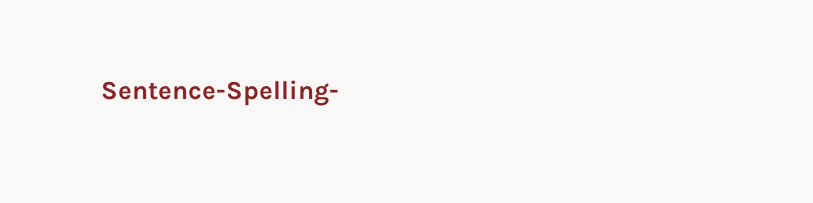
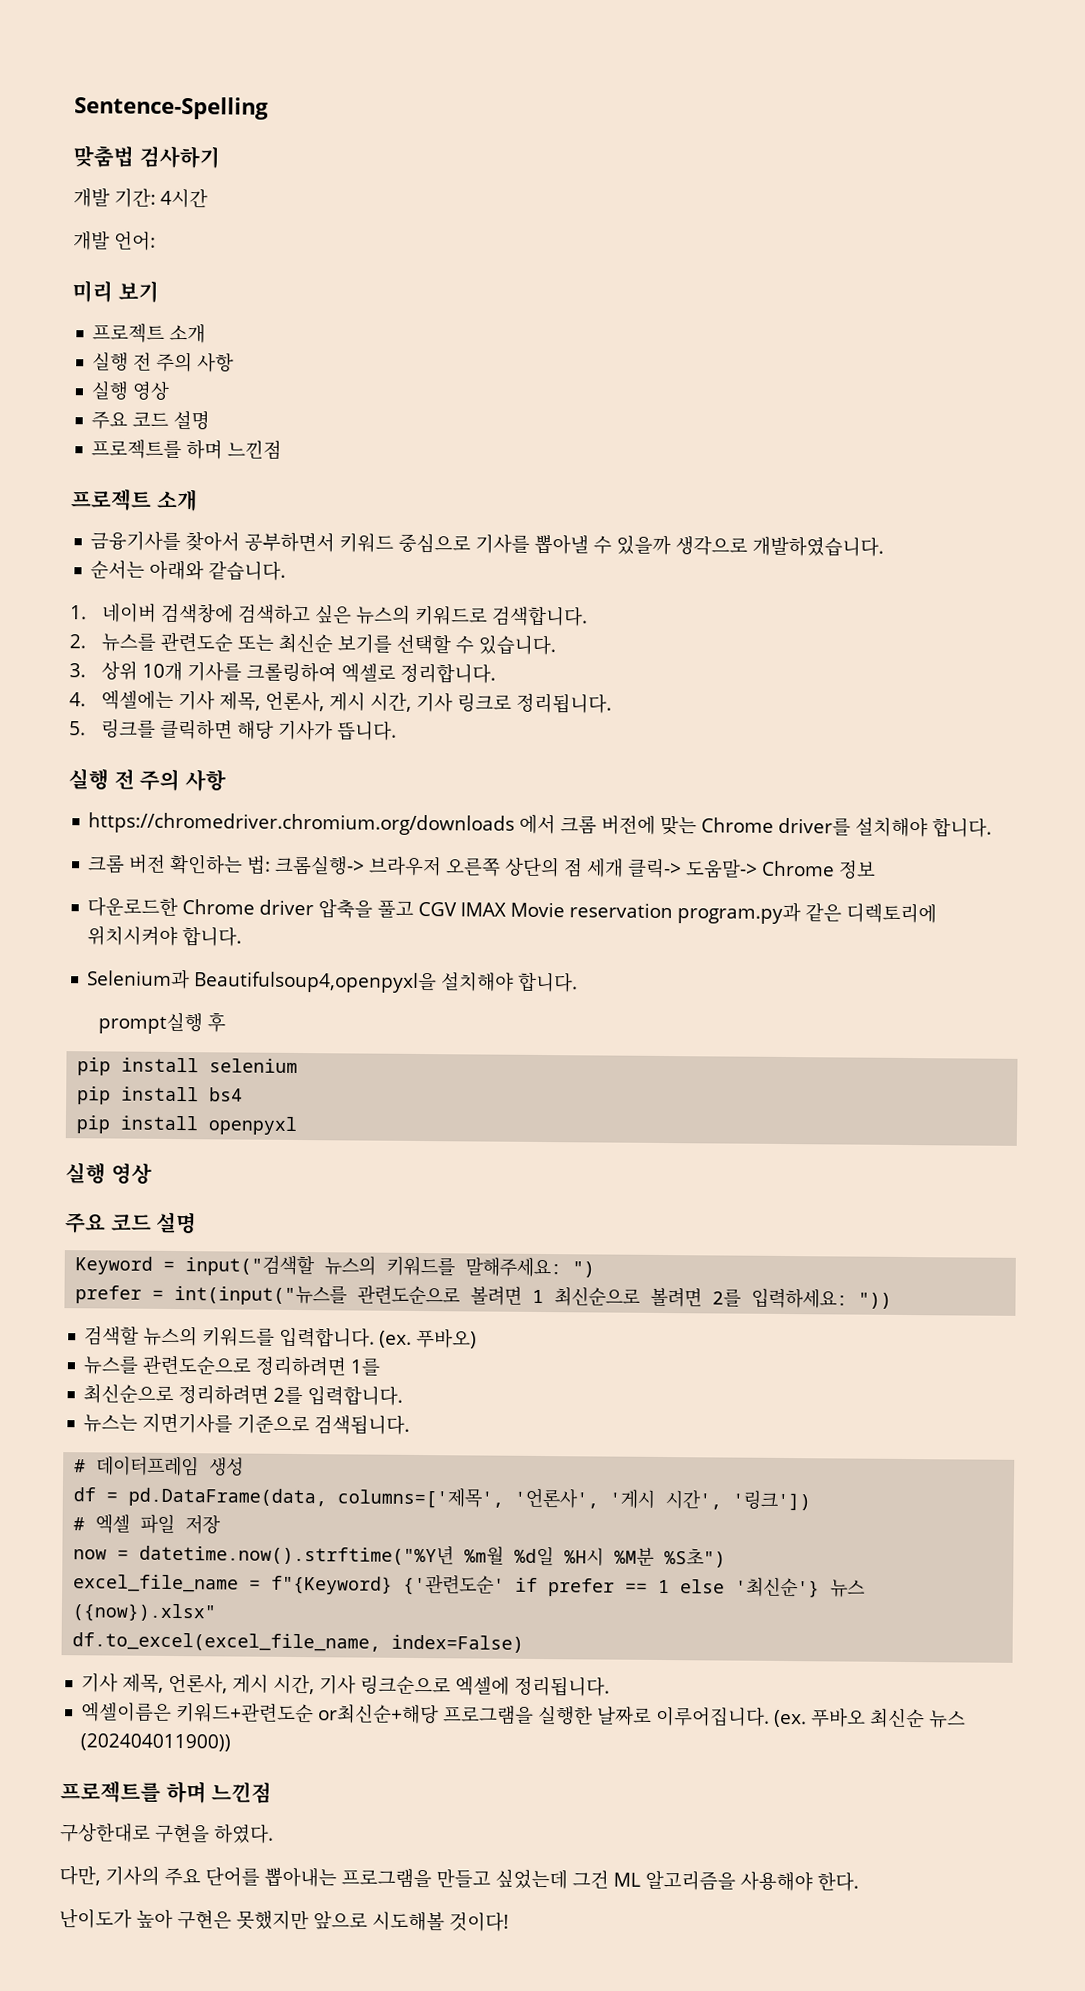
[101,80,339,106] Sentence-Spelling- -> [74,96,269,120] [73,145,220,169] [73,188,208,208] [73,230,156,251] [72,280,159,303] [92,323,207,344] [92,351,235,373] [91,381,171,401] [91,409,211,431] [91,439,283,460] [70,488,198,512] [90,531,885,557] [90,559,287,581] [70,602,588,627] [69,632,556,656] [69,661,496,684] [69,689,612,714] [69,719,397,741] [68,768,226,792] [88,812,993,838] [87,853,877,880] [87,896,938,925] [87,926,243,947] [87,969,579,994] [97,1012,226,1035] [77,1057,299,1076] [77,1086,244,1105] [76,1115,298,1135] [65,1162,152,1184] [65,1211,198,1234] [75,1255,596,1278] [75,1283,893,1309] [84,1325,478,1349] [83,1355,382,1377] [83,1384,404,1406] [83,1412,411,1435] [74,1455,245,1477] [73,1487,812,1511] [73,1513,222,1535] [73,1542,727,1568] [73,1574,866,1598] [72,1603,217,1623] [72,1632,525,1653] [81,1672,611,1697] [81,1701,967,1729] [80,1733,232,1752] [60,1780,273,1804] [60,1823,274,1844] [59,1865,859,1892] [59,1909,509,1932] Sentence-Spelling // 맞춤법 검사하기 // 개발 기간: 4시간 // 개발 언어: // 미리 보기 // 프로젝트 소개 // 실행 전 주의 사항 // 실행 영상 // 주요 코드 설명 // 프로젝트를 하며 느낀점 // 프로젝트 소개 // 금융기사를 찾아서 공부하면서 키워드 중심으로 기사를 뽑아낼 수 있을까 생각으로 개발하였습니다. // 순서는 아래와 같습니다. // 1. 네이버 검색창에 검색하고 싶은 뉴스의 키워드로 검색합니다. // 2. 뉴스를 관련도순 또는 최신순 보기를 선택할 수 있습니다. // 3. 상위 10개 기사를 크롤링하여 엑셀로 정리합니다. // 4. 엑셀에는 기사 제목, 언론사, 게시 시간, 기사 링크로 정리됩니다. // 5. 링크를 클릭하면 해당 기사가 뜹니다. // 실행 전 주의 사항 // https://chromedriver.chromium.org/downloads 에서 크롬 버전에 맞는 Chrome driver를 설치해야 합니다. // 크롬 버전 확인하는 법: 크롬실행-> 브라우저 오른쪽 상단의 점 세개 클릭-> 도움말-> Chrome 정보 // 다운로드한 Chrome driver 압축을 풀고 CGV IMAX Movie reservation program.py과 같은 디렉토리에 위치시켜야 합니다. // Selenium과 Beautifulsoup4,openpyxl을 설치해야 합니다. // prompt실행 후 // pip install selenium // pip install bs4 // pip install openpyxl // 실행 영상 // 주요 코드 설명 // Keyword = input("검색할 뉴스의 키워드를 말해주세요: ") // prefer = int(input("뉴스를 관련도순으로 볼려면 1 최신순으로 볼려면 2를 입력하세요: ")) // 검색할 뉴스의 키워드를 입력합니다. (ex. 푸바오) // 뉴스를 관련도순으로 정리하려면 1를 // 최신순으로 정리하려면 2를 입력합니다. // 뉴스는 지면기사를 기준으로 검색됩니다. // # 데이터프레임 생성 // df = pd.DataFrame(data, columns=['제목', '언론사', '게시 시간', '링크']) // # 엑셀 파일 저장 // now = datetime.now().strftime("%Y년 %m월 %d일 %H시 %M분 %S초") // excel_file_name = f"{Keyword} {'관련도순' if prefer == 1 else '최신순'} 뉴스 ({now}).xlsx" // df.to_excel(excel_file_name, index=False) // 기사 제목, 언론사, 게시 시간, 기사 링크순으로 엑셀에 정리됩니다. // 엑셀이름은 키워드+관련도순 or최신순+해당 프로그램을 실행한 날짜로 이루어집니다. (ex. 푸바오 최신순 뉴스 (202404011900)) // 프로젝트를 하며 느낀점 // 구상한대로 구현을 하였다. // 다만, 기사의 주요 단어를 뽑아내는 프로그램을 만들고 싶었는데 그건 ML 알고리즘을 사용해야 한다. // 난이도가 높아 구현은 못했지만 앞으로 시도해볼 것이다!

